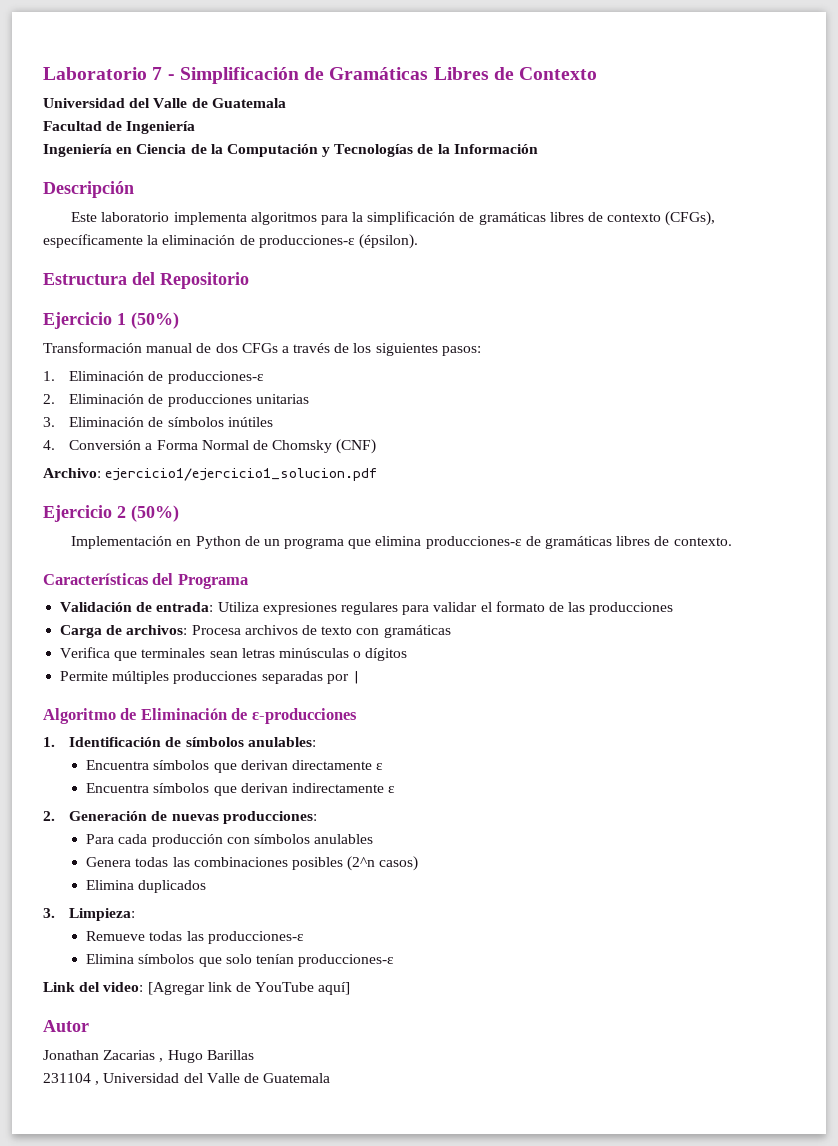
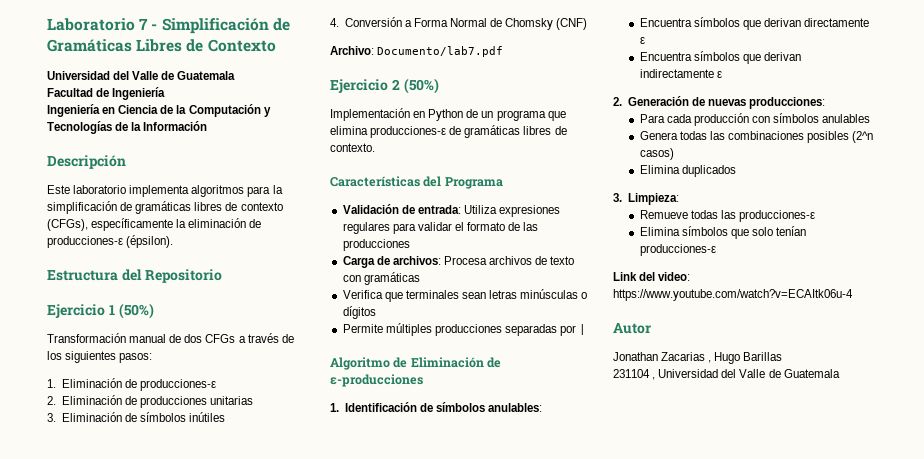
[105,468,378,481] ejercicio1/ejercicio1_solucion.pdf -> [377,46,504,57] Documento/lab7.pdf
[147,982,351,995] [Agregar link de YouTube aquí] -> [613,289,853,301] https://www.youtube.com/watch?v=ECAItk06u-4

